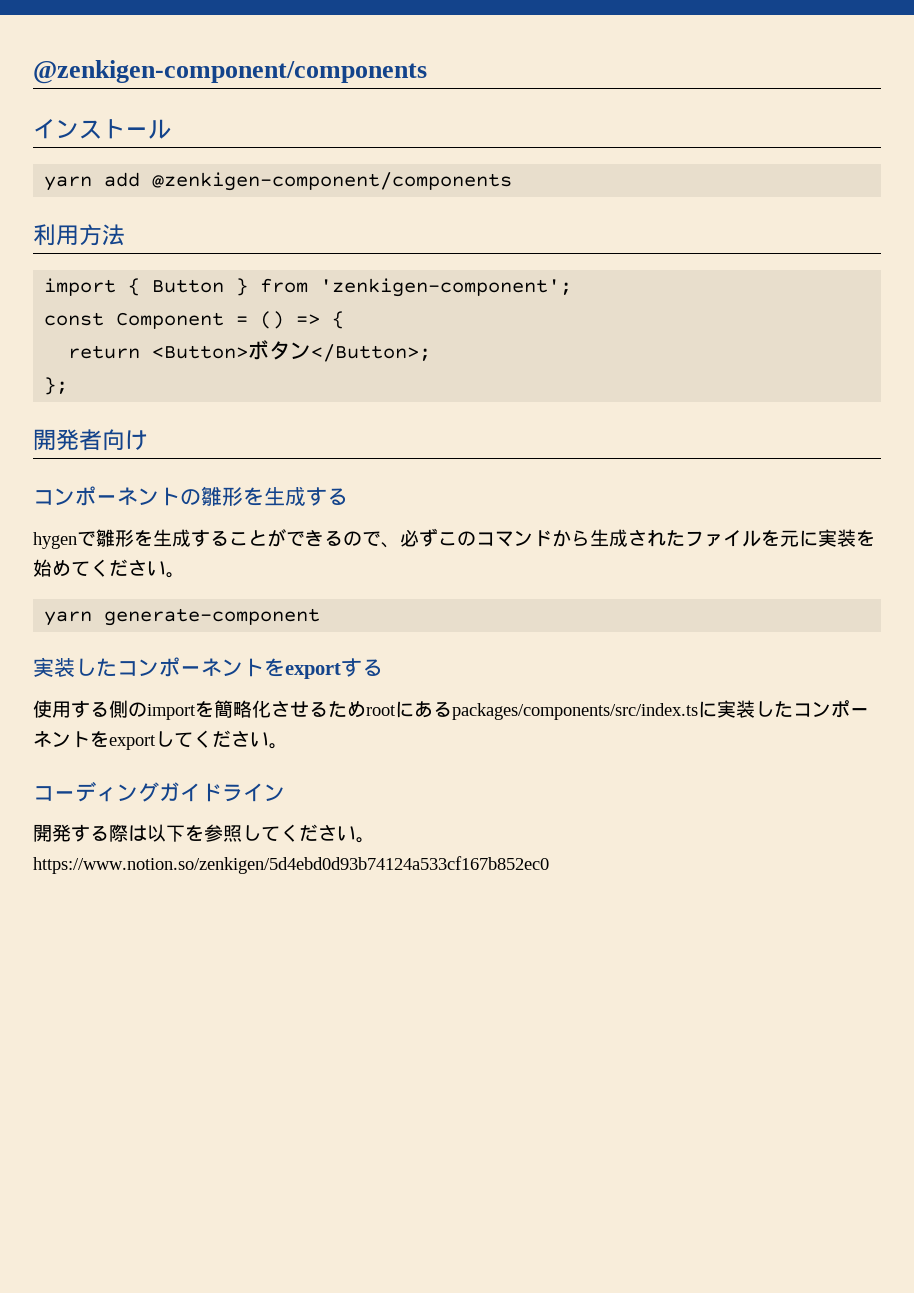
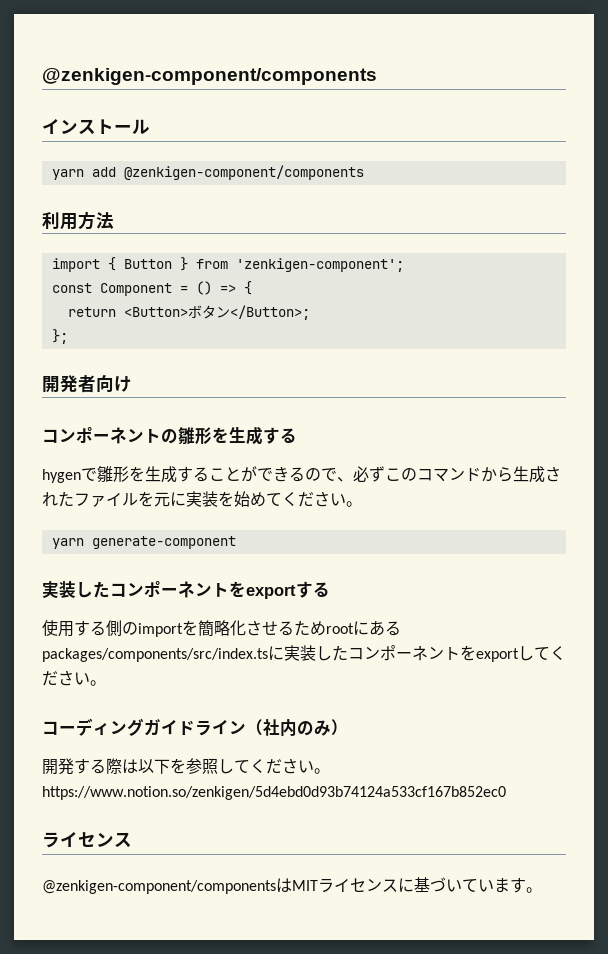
(285, 793) none -> [246,719,348,736] （社内のみ）
(549, 865) none -> [42,832,132,848] [42,877,542,894] // ライセンス // @zenkigen-component/componentsはMITライセンスに基づいています。

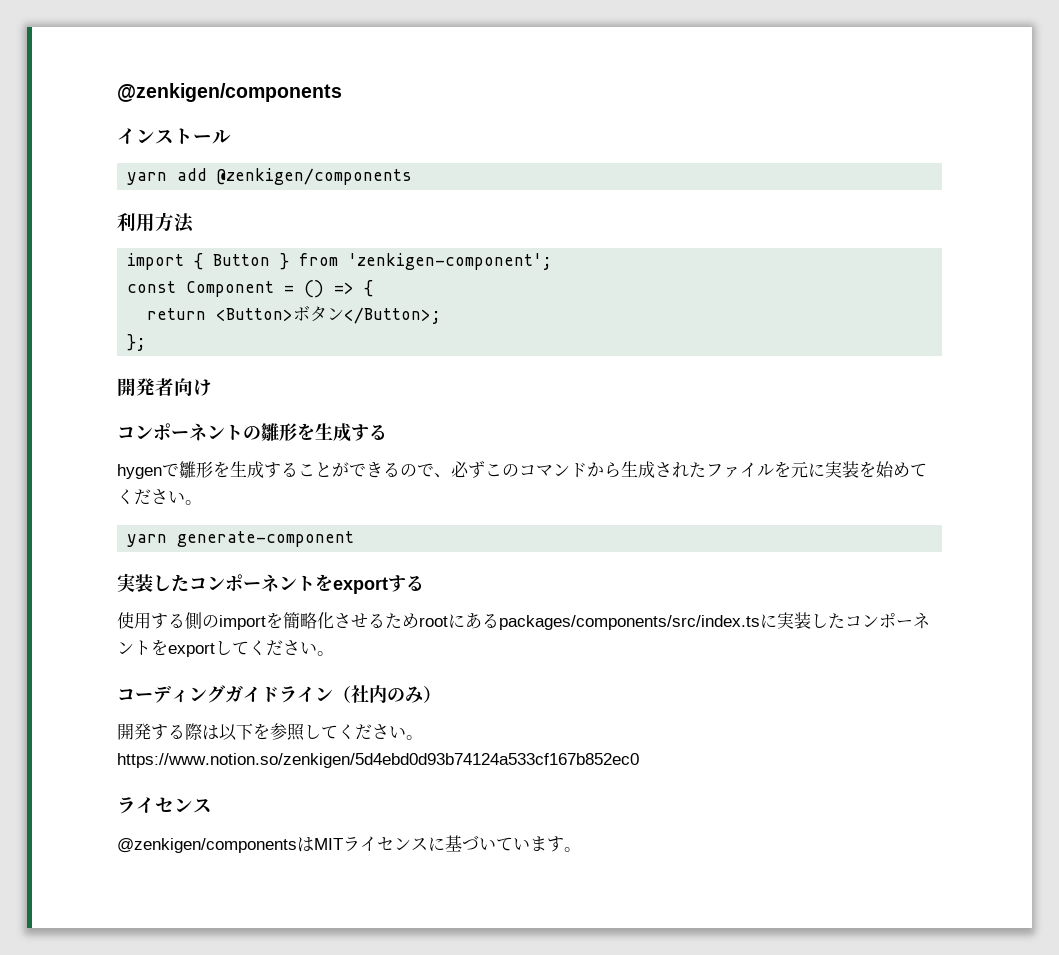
[42,68,377,85] @zenkigen-component/components -> [117,83,342,102] @zenkigen/components
[123,165,364,180] @zenkigen-component/components -> [217,168,413,185] @zenkigen/components
[42,880,276,894] @zenkigen-component/components -> [117,838,297,853] @zenkigen/components

